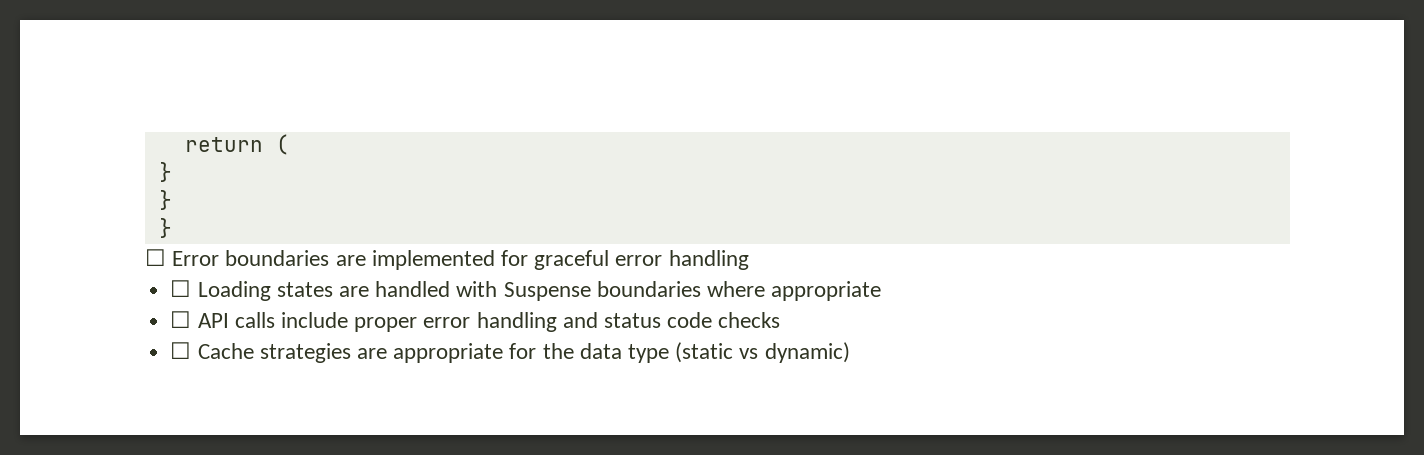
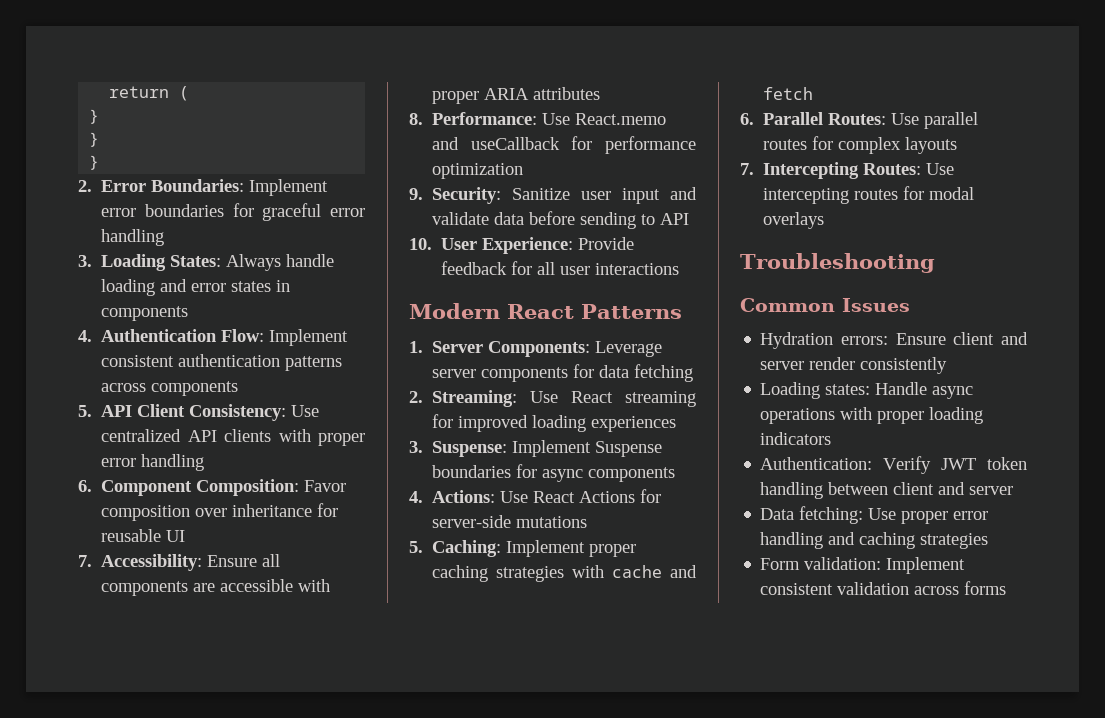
[145,249,749,270] [170,280,882,301] [170,311,781,332] [170,342,850,363] ☐ Error boundaries are implemented for graceful error handling // ☐ Loading states are handled with Suspense boundaries where appropriate // ☐ API calls include proper error handling and status code checks // ☐ Cache strategies are appropriate for the data type (static vs dynamic) -> [78,179,329,196] [101,203,365,221] [101,229,165,246] [78,254,335,271] [101,279,291,296] [101,306,189,321] [78,329,349,346] [101,354,343,371] [101,381,239,396] [78,404,320,421] [101,429,365,446] [101,454,205,471] [78,479,347,496] [101,503,339,521] [101,529,186,542] [78,554,281,571] [101,579,331,596] [432,87,601,104] [409,112,667,125] [432,136,696,154] [432,163,524,179] [409,187,697,204] [432,211,690,229] [409,237,635,254] [441,261,680,275] [409,303,682,319] [409,341,663,357] [432,364,694,382] [409,390,696,407] [432,414,677,432] [409,440,663,457] [432,464,676,482] [409,489,662,503] [432,515,588,528] [409,540,637,557] [432,565,697,582] [763,87,814,100] [740,112,979,129] [763,136,958,154] [740,162,955,179] [763,186,975,204] [763,212,825,229] [740,253,935,273] [740,298,910,312] [760,332,1028,349] [760,357,948,374] [760,382,974,399] [760,407,984,424] [760,432,832,445] [760,456,1027,474] [760,482,1014,499] [760,506,989,524] [760,532,989,549] [760,557,966,574] [760,581,1007,595] 2. Error Boundaries: Implement error boundaries for graceful error handling // 3. Loading States: Always handle loading and error states in components // 4. Authentication Flow: Implement consistent authentication patterns across components // 5. API Client Consistency: Use centralized API clients with proper error handling // 6. Component Composition: Favor composition over inheritance for reusable UI // 7. Accessibility: Ensure all components are accessible with proper ARIA attributes // 8. Performance: Use React.memo and useCallback for performance optimization // 9. Security: Sanitize user input and validate data before sending to API // 10. User Experience: Provide feedback for all user interactions // Modern React Patterns // 1. Server Components: Leverage server components for data fetching // 2. Streaming: Use React streaming for improved loading experiences // 3. Suspense: Implement Suspense boundaries for async components // 4. Actions: Use React Actions for server-side mutations // 5. Caching: Implement proper caching strategies with cache and fetch // 6. Parallel Routes: Use parallel routes for complex layouts // 7. Intercepting Routes: Use intercepting routes for modal overlays // Troubleshooting // Common Issues // Hydration errors: Ensure client and server render consistently // Loading states: Handle async operations with proper loading indicators // Authentication: Verify JWT token handling between client and server // Data fetching: Use proper error handling and caching strategies // Form validation: Implement consistent validation across forms

